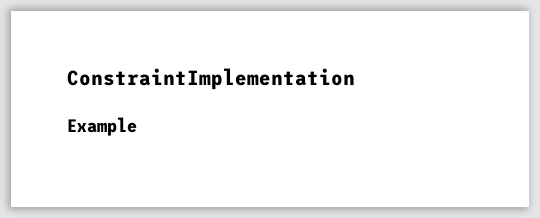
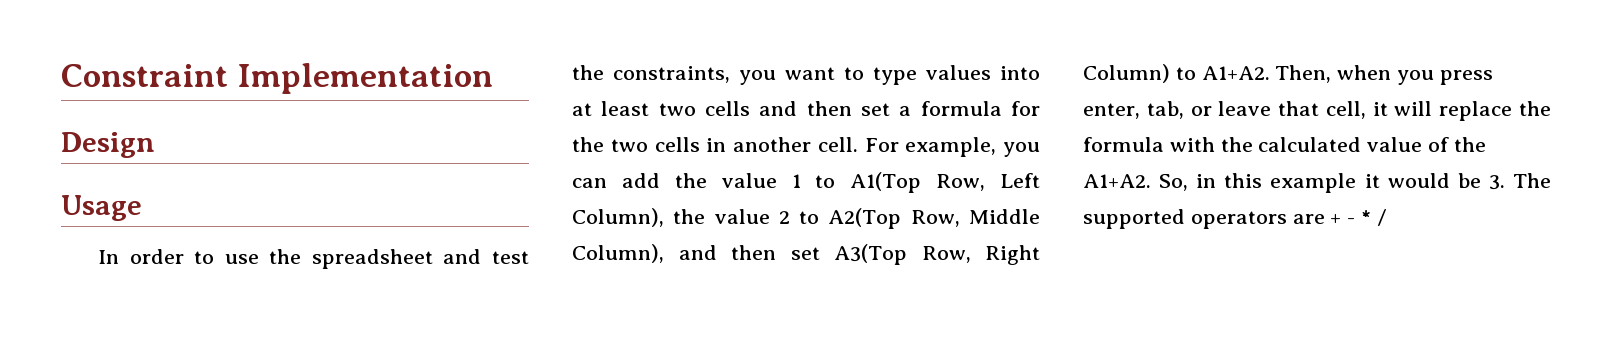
[67,68,355,90] [67,117,137,136] ConstraintImplementation // Example -> [61,63,494,94] [61,132,155,158] [61,195,142,221] [98,249,529,269] [572,65,1040,85] [572,101,1040,116] [572,137,1040,157] [572,172,1040,193] [572,208,1040,229] [572,244,1040,265] [1083,64,1493,85] [1083,101,1551,121] [1083,137,1486,152] [1083,173,1551,193] [1083,209,1387,229] Constraint Implementation // Design // Usage // In order to use the spreadsheet and test the constraints, you want to type values into at least two cells and then set a formula for the two cells in another cell. For example, you can add the value 1 to A1(Top Row, Left Column), the value 2 to A2(Top Row, Middle Column), and then set A3(Top Row, Right Column) to A1+A2. Then, when you press enter, tab, or leave that cell, it will replace the formula with the calculated value of the A1+A2. So, in this example it would be 3. The supported operators are + - * /

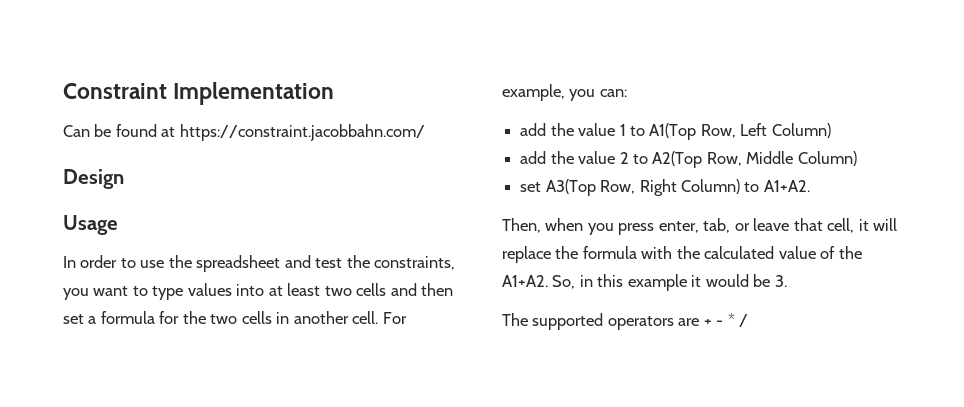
(494, 78) none -> [63,124,425,141] // Can be found at https://constraint.jacobbahn.com/
[572,178,607,188] can -> [599,89,627,97] can: //
[572,208,664,227] Column), -> [771,123,831,138] [520,151,547,164] Column) // add
[572,244,777,263] Column), and then -> [797,151,857,166] Column) //
(1270, 73) none -> (810, 186) //
(1505, 182) none -> (787, 281) //

